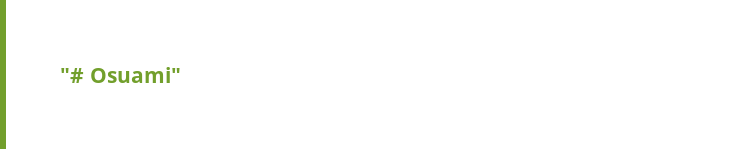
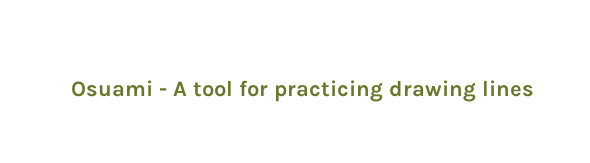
[60,67,181,83] "# Osuami" -> [71,80,534,102] Osuami - A tool for practicing drawing lines

